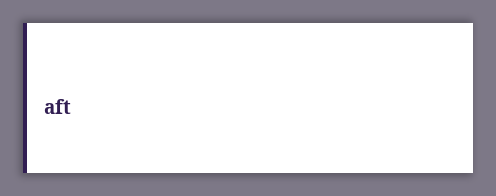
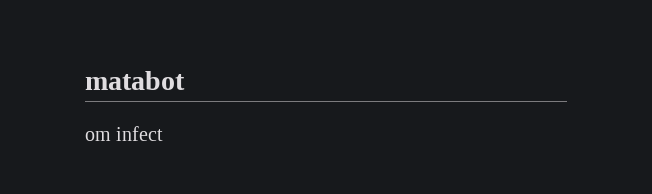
[44,99,71,114] aft -> [85,71,185,90] [85,126,164,141] matabot // om infect

